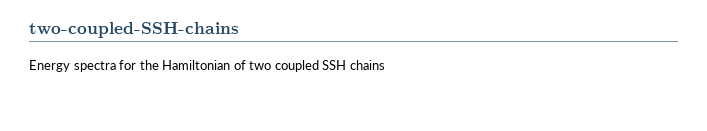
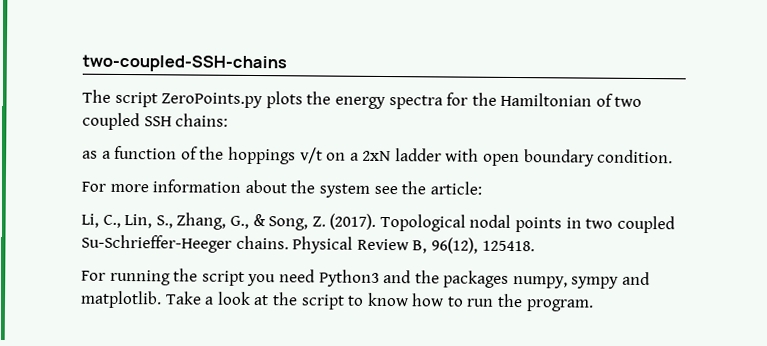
[29,60,70,72] Energy -> [82,89,386,110] The script ZeroPoints.py plots the energy
[349,60,385,70] chains -> [175,113,229,127] [82,145,674,167] [81,179,482,198] [81,212,675,234] [81,234,535,254] [81,268,651,289] [80,290,594,312] chains: // as a function of the hoppings v/t on a 2xN ladder with open boundary condition. // For more information about the system see the article: // Li, C., Lin, S., Zhang, G., & Song, Z. (2017). Topological nodal points in two coupled Su-Schrieffer-Heeger chains. Physical Review B, 96(12), 125418. // For running the script you need Python3 and the packages numpy, sympy and matplotlib. Take a look at the script to know how to run the program.

